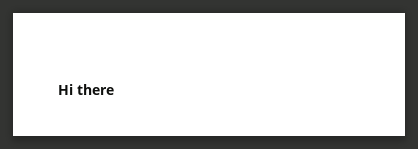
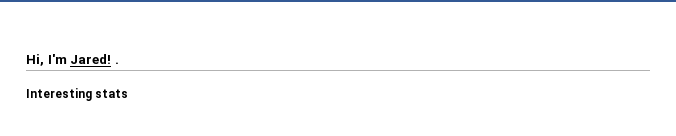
[58,84,114,95] Hi there -> [26,54,119,66] [26,88,129,101] Hi, I'm Jared! . // Interesting stats

